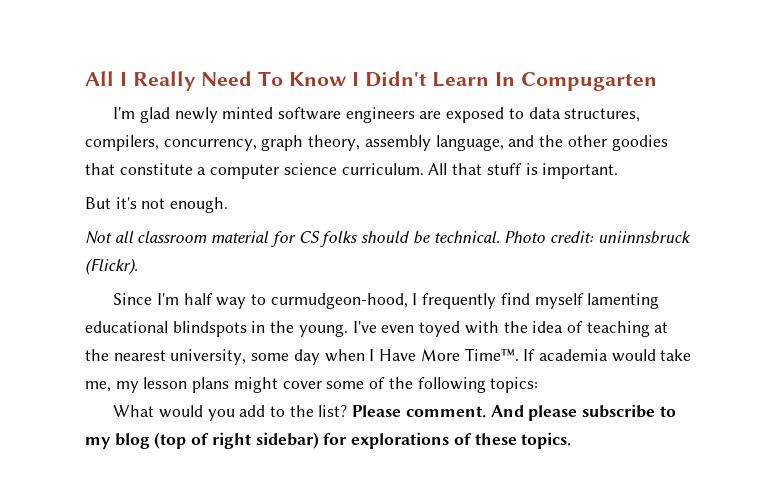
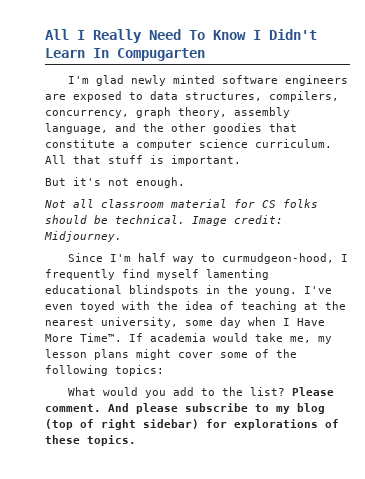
[504,231,691,244] [85,258,138,275] Photo credit: uniinnsbruck (Flickr). -> [192,215,283,226] [44,231,122,242] Image credit: Midjourney.

